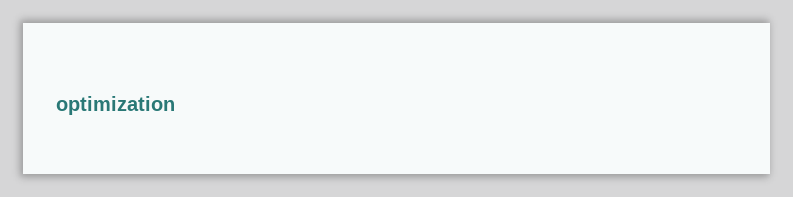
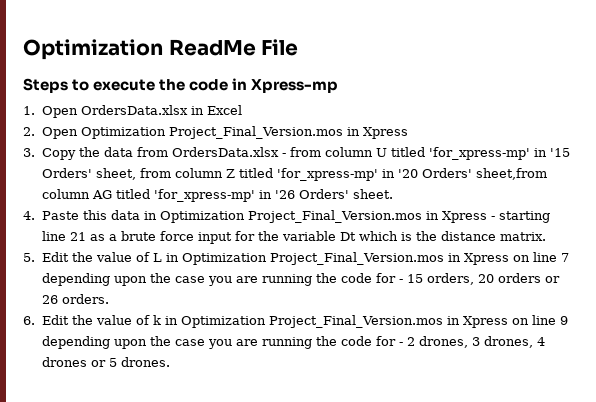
[56,96,175,115] optimization -> [23,39,299,60] [23,78,339,93] [23,105,242,118] [23,126,409,139] [23,147,570,160] [41,168,547,181] [41,189,393,202] [23,210,551,223] [41,231,546,244] [23,252,570,265] [41,273,560,286] [41,294,109,304] [23,315,569,328] [41,336,545,349] [41,357,170,367] Optimization ReadMe File // Steps to execute the code in Xpress-mp // 1. Open OrdersData.xlsx in Excel // 2. Open Optimization Project_Final_Version.mos in Xpress // 3. Copy the data from OrdersData.xlsx - from column U titled 'for_xpress-mp' in '15 Orders' sheet, from column Z titled 'for_xpress-mp' in '20 Orders' sheet,from column AG titled 'for_xpress-mp' in '26 Orders' sheet. // 4. Paste this data in Optimization Project_Final_Version.mos in Xpress - starting line 21 as a brute force input for the variable Dt which is the distance matrix. // 5. Edit the value of L in Optimization Project_Final_Version.mos in Xpress on line 7 depending upon the case you are running the code for - 15 orders, 20 orders or 26 orders. // 6. Edit the value of k in Optimization Project_Final_Version.mos in Xpress on line 9 depending upon the case you are running the code for - 2 drones, 3 drones, 4 drones or 5 drones.

